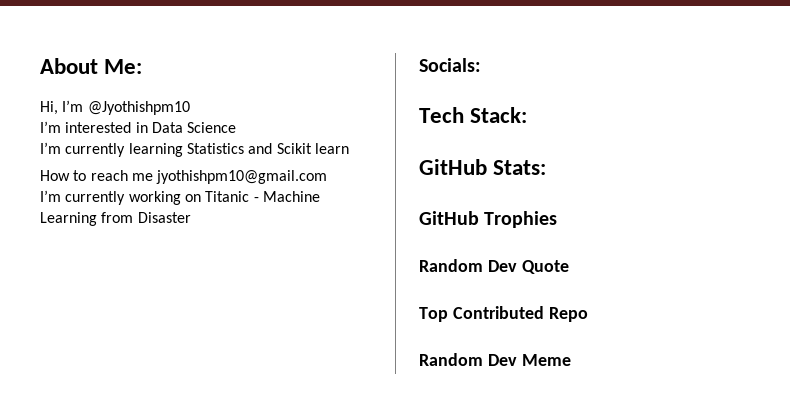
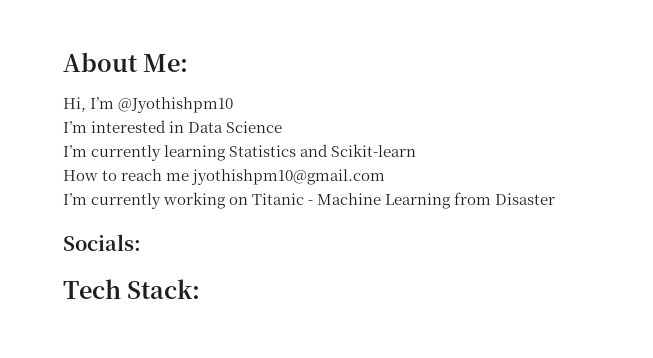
[276,143,349,154] Scikit learn -> [331,144,417,157] Scikit-learn
[419,159,547,175] [419,211,558,228] [419,259,569,274] [419,306,588,322] [419,353,571,366] // GitHub Stats: // GitHub Trophies // Random Dev Quote // Top Contributed Repo // Random Dev Meme -> (201, 289) none

